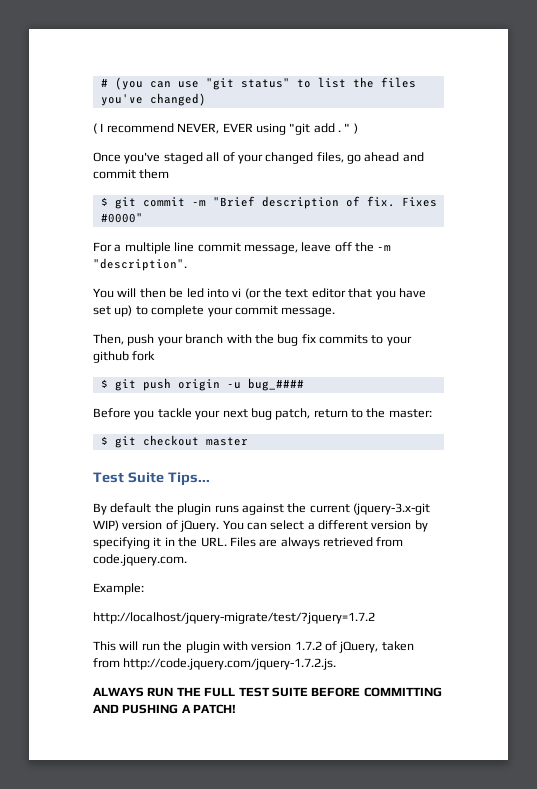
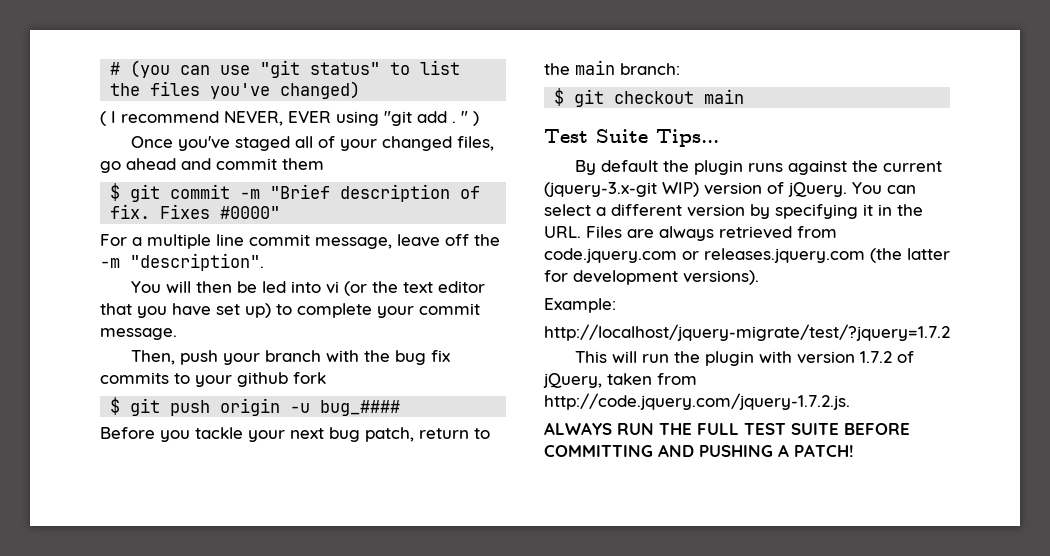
[388,409,432,418] master: -> [575,60,680,75] main branch:
[205,437,248,446] master -> [704,89,745,104] main
[93,554,187,566] code.jquery.com. -> [544,248,950,263] [544,270,759,285] code.jquery.com or releases.jquery.com (the latter for development versions).

